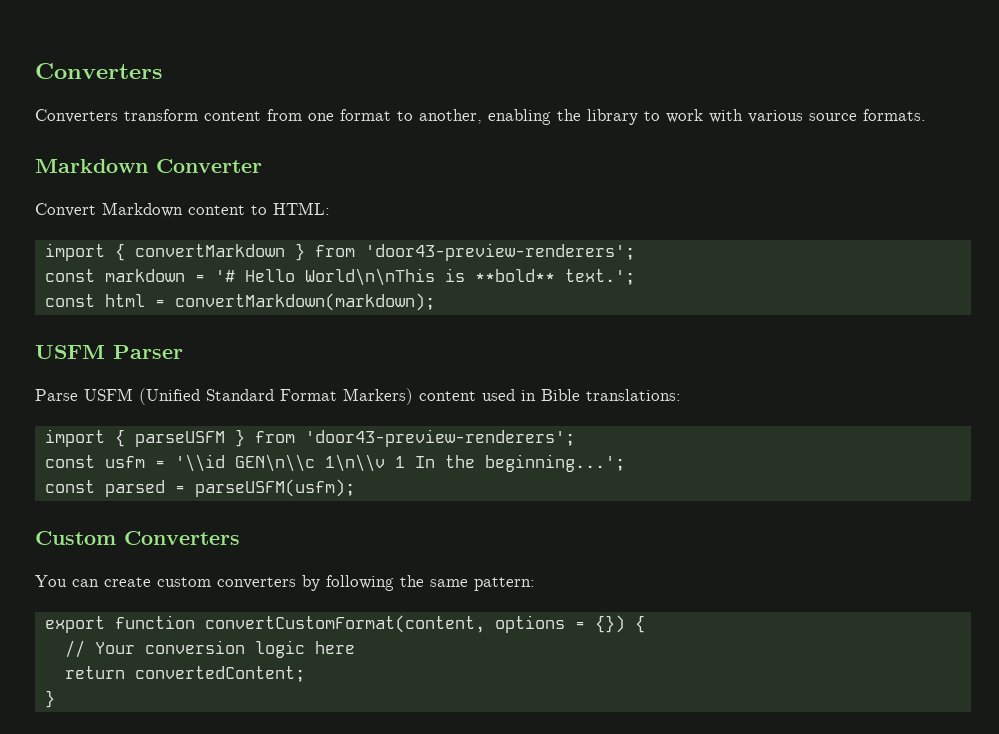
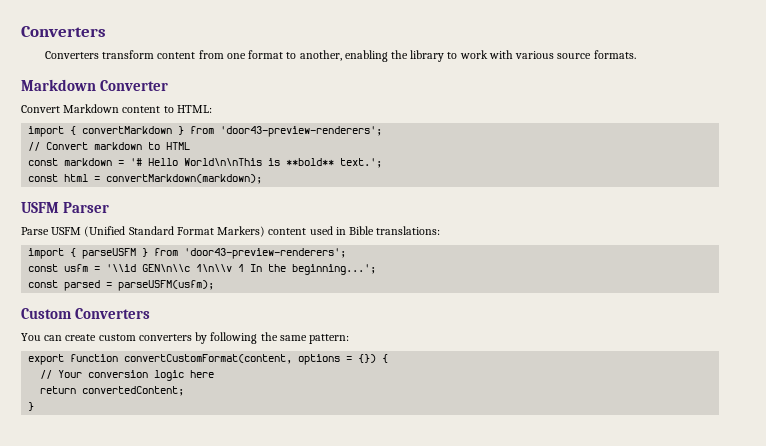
(635, 252) none -> [28,142,191,151] // // Convert markdown to HTML

